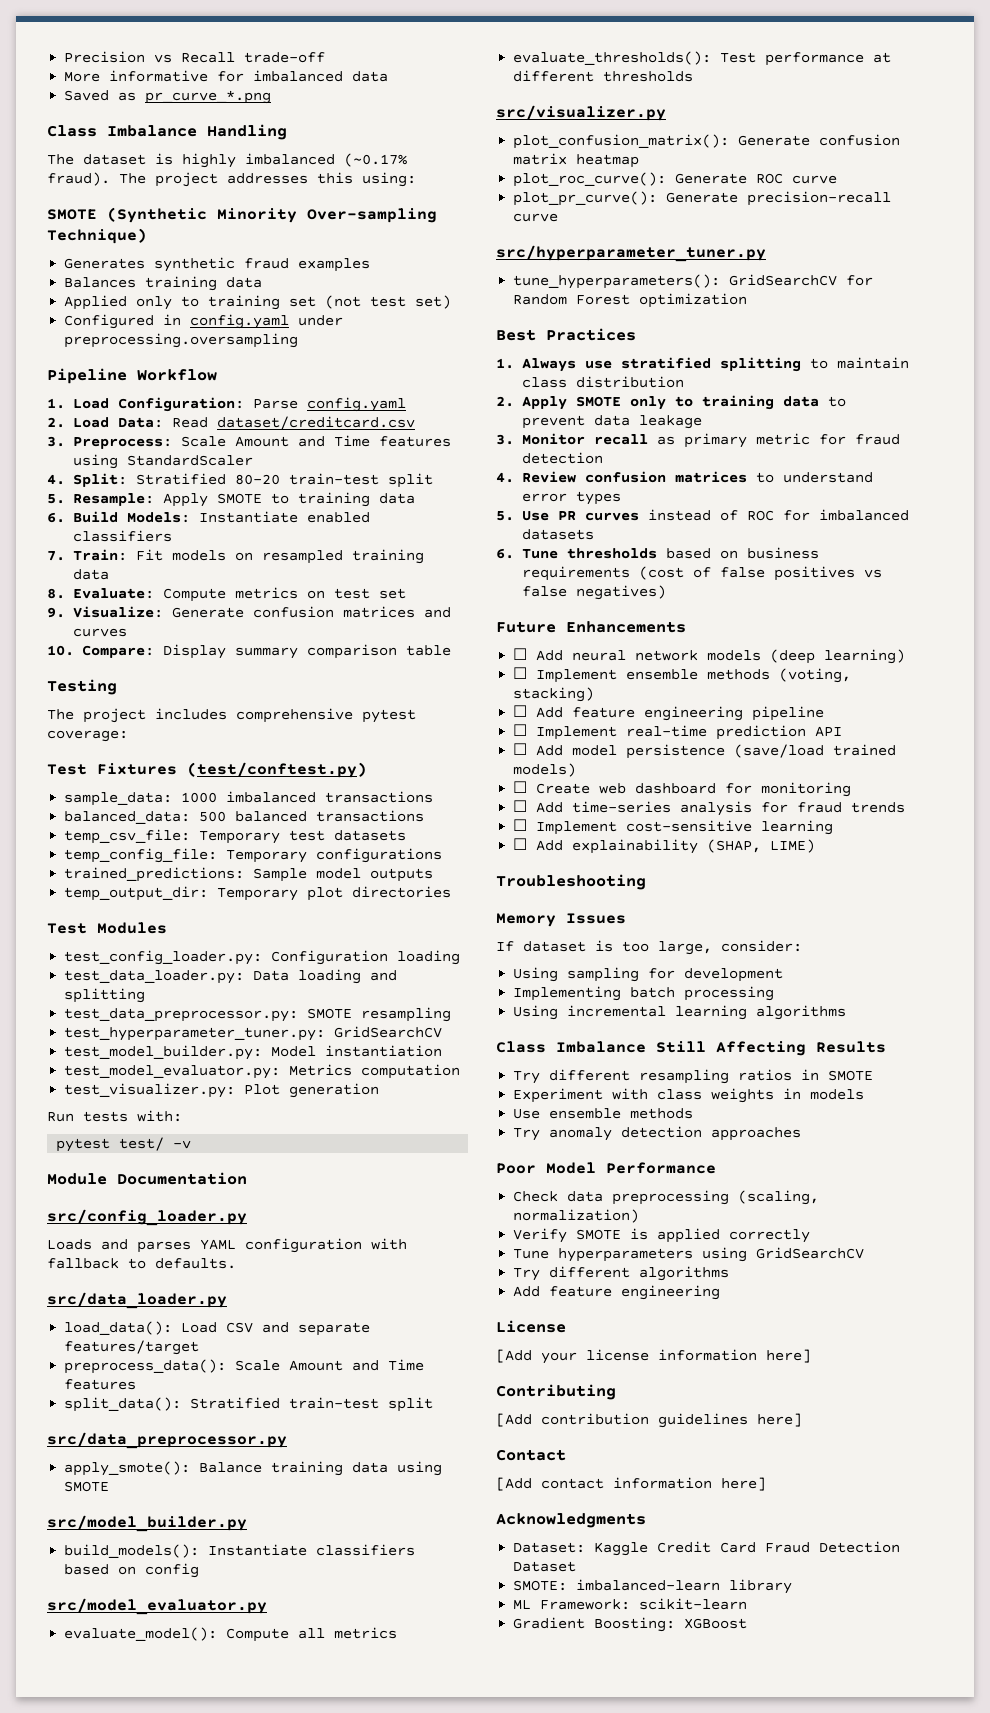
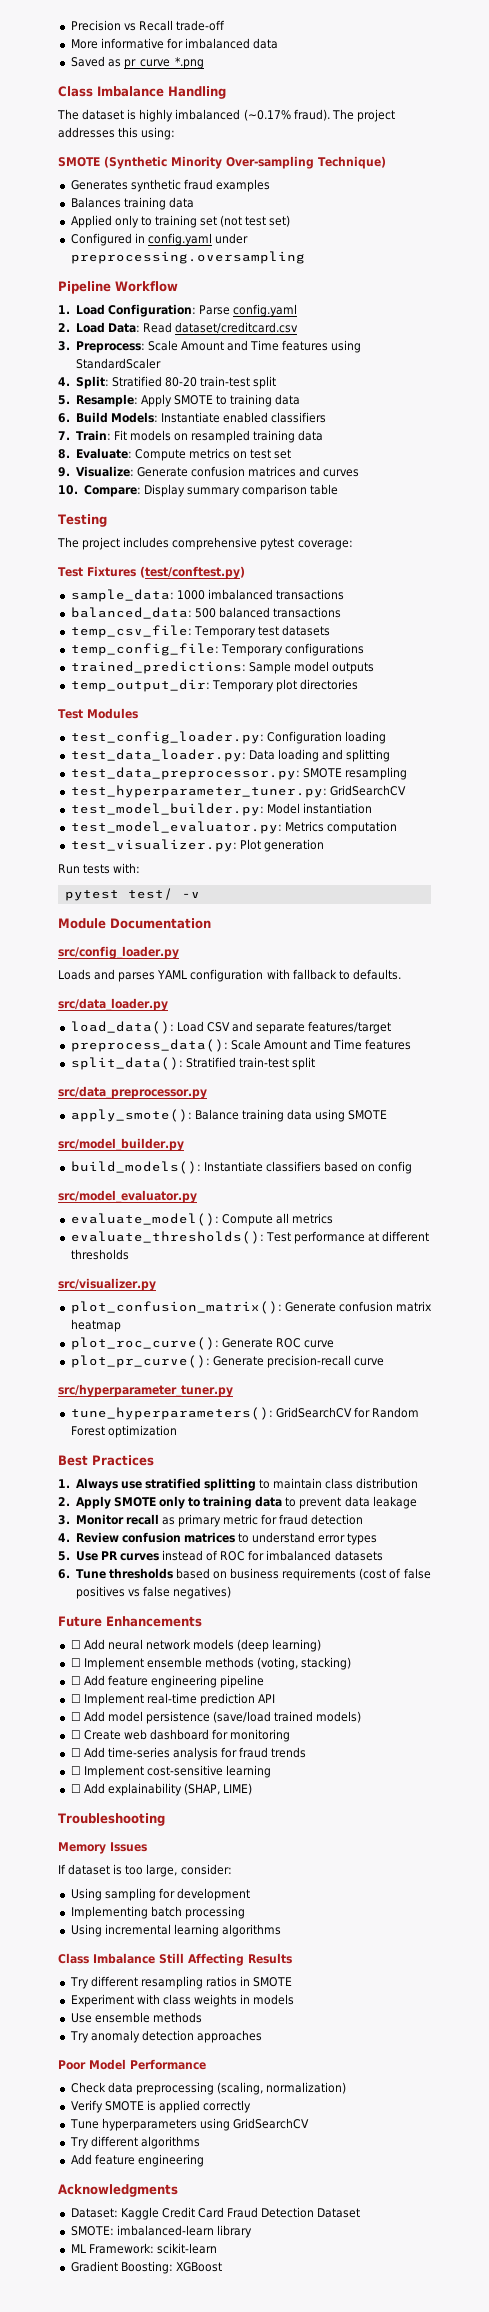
[496,1320,566,1333] [496,1349,811,1364] [496,1384,616,1400] [496,1413,802,1428] [496,1449,566,1461] [496,1477,766,1491] // License // [Add your license information here] // Contributing // [Add contribution guidelines here] // Contact // [Add contact information here] -> (204, 2160) none

